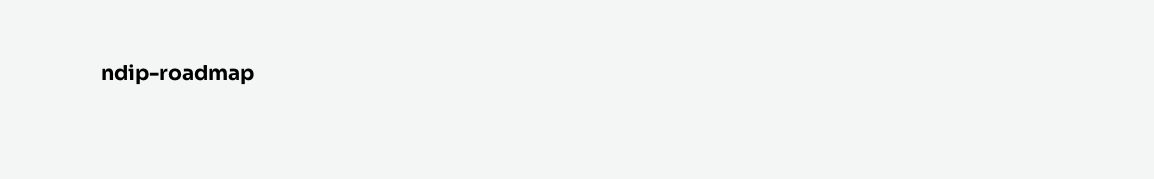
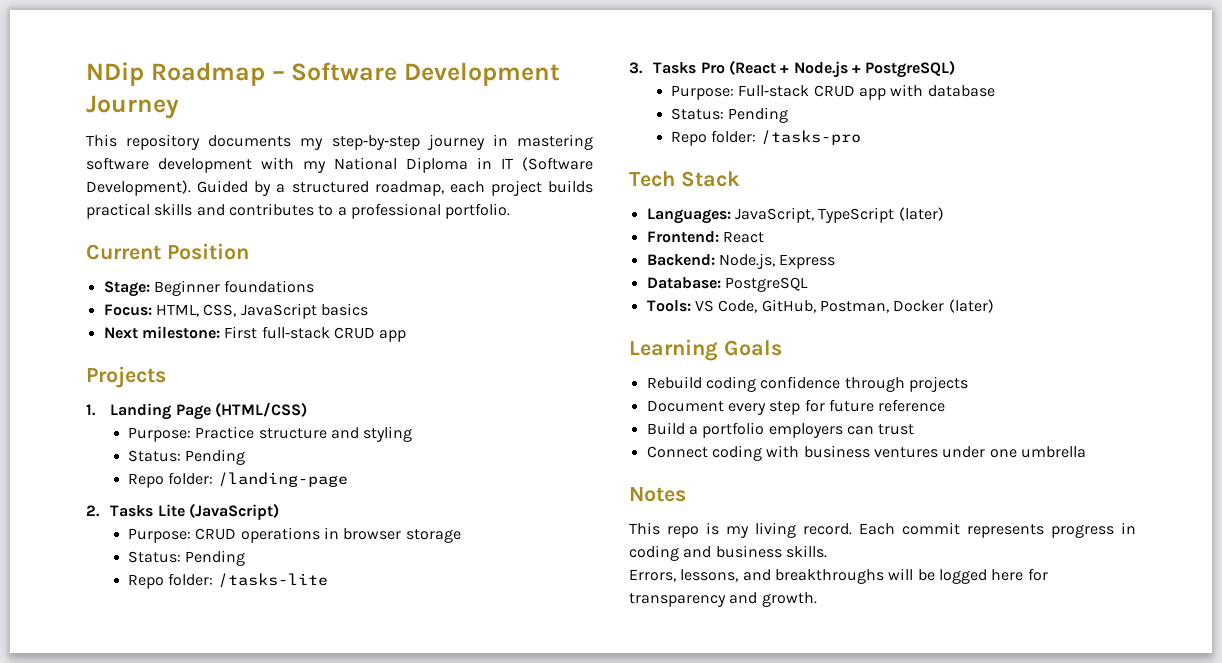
[101,64,254,85] ndip-roadmap -> [86,62,560,86] [86,95,179,119] [86,134,593,150] [86,157,593,173] [86,180,593,196] [86,203,511,219] [86,243,249,260] [103,280,315,297] [103,303,368,319] [103,326,407,342] [86,366,166,388] [86,402,307,420] [127,426,413,442] [127,449,246,465] [127,472,348,488] [86,503,279,520] [127,527,461,543] [127,550,246,566] [127,573,328,589] [629,60,956,78] [670,84,995,100] [670,107,789,123] [670,130,861,146] [629,171,740,187] [646,207,944,224] [646,231,764,243] [646,253,836,269] [646,277,808,292] [646,299,994,313] [629,339,782,361] [646,376,968,392] [646,399,946,415] [646,422,915,438] [646,445,1086,461] [629,487,686,502] [629,522,1136,538] [629,545,827,561] [629,568,1048,584] [629,592,817,607] NDip Roadmap – Software Development Journey // This repository documents my step‑by‑step journey in mastering software development with my National Diploma in IT (Software Development). Guided by a structured roadmap, each project builds practical skills and contributes to a professional portfolio. // Current Position // Stage: Beginner foundations // Focus: HTML, CSS, JavaScript basics // Next milestone: First full‑stack CRUD app // Projects // 1. Landing Page (HTML/CSS) // Purpose: Practice structure and styling // Status: Pending // Repo folder: /landing-page // 2. Tasks Lite (JavaScript) // Purpose: CRUD operations in browser storage // Status: Pending // Repo folder: /tasks-lite // 3. Tasks Pro (React + Node.js + PostgreSQL) // Purpose: Full‑stack CRUD app with database // Status: Pending // Repo folder: /tasks-pro // Tech Stack // Languages: JavaScript, TypeScript (later) // Frontend: React // Backend: Node.js, Express // Database: PostgreSQL // Tools: VS Code, GitHub, Postman, Docker (later) // Learning Goals // Rebuild coding confidence through projects // Document every step for future reference // Build a portfolio employers can trust // Connect coding with business ventures under one umbrella // Notes // This repo is my living record. Each commit represents progress in coding and business skills. // Errors, lessons, and breakthroughs will be logged here for transparency and growth.

